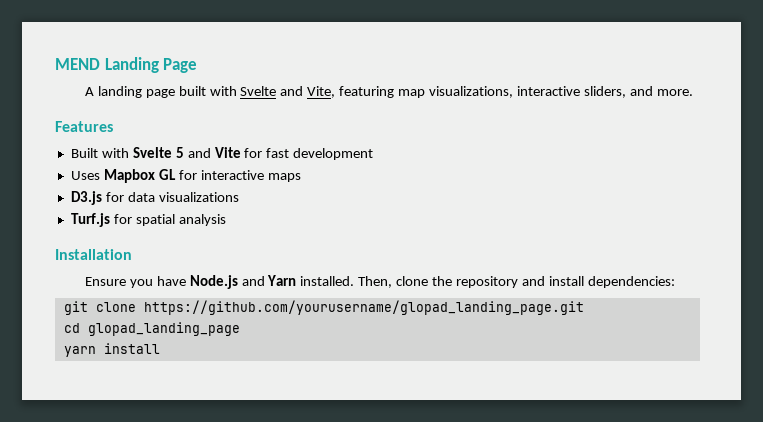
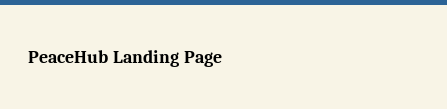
[55,58,100,70] MEND -> [28,50,108,63] PeaceHub
[84,86,693,98] [55,121,113,132] [70,147,374,160] [70,169,301,183] [70,191,239,205] [70,213,226,227] [55,249,132,260] [84,275,675,289] [63,300,584,315] [63,322,240,336] [63,343,160,357] // A landing page built with Svelte and Vite, featuring map visualizations, interactive sliders, and more. // Features // Built with Svelte 5 and Vite for fast development // Uses Mapbox GL for interactive maps // D3.js for data visualizations // Turf.js for spatial analysis // Installation // Ensure you have Node.js and Yarn installed. Then, clone the repository and install dependencies: // git clone https://github.com/yourusername/glopad_landing_page.git // cd glopad_landing_page // yarn install -> (222, 59) none

